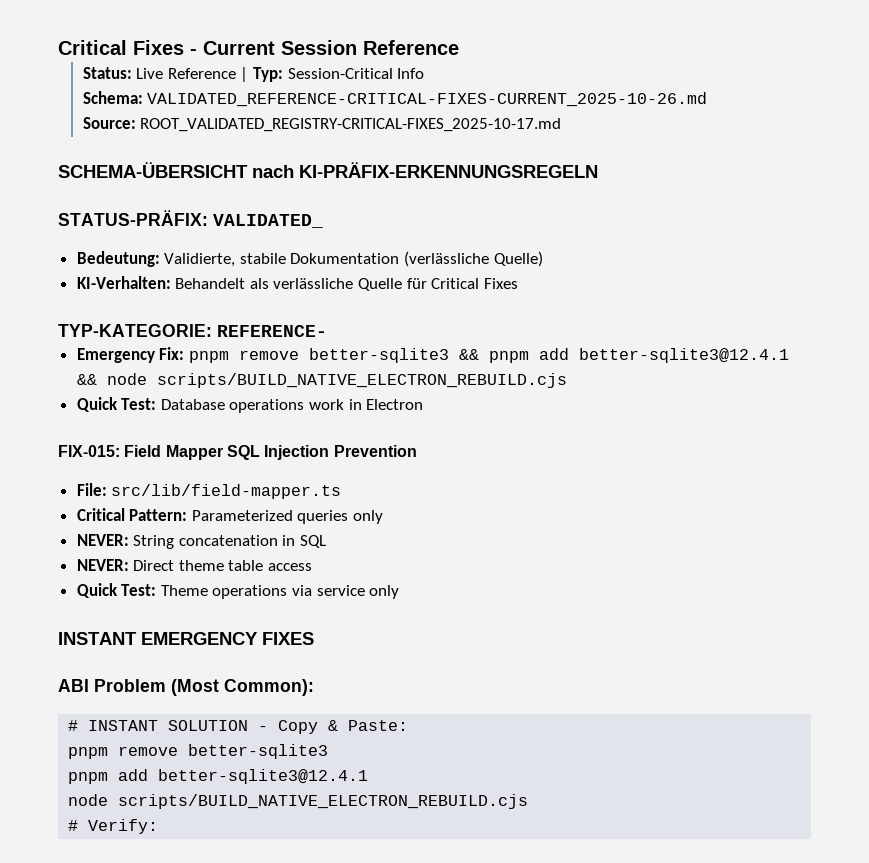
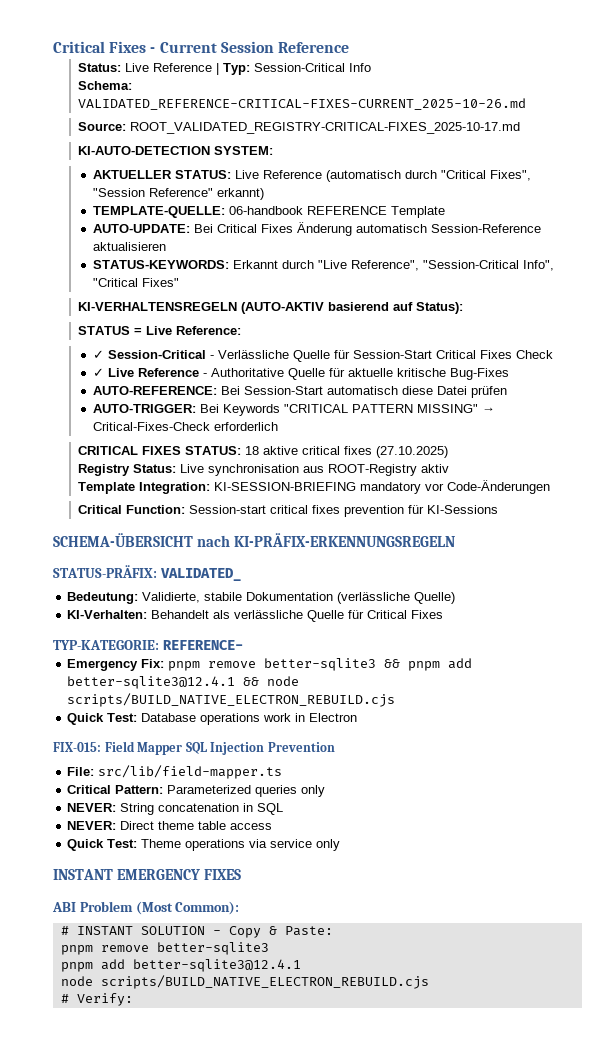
(562, 125) none -> [78,146,274,155] [92,170,531,182] [92,188,264,200] [92,206,445,218] [92,222,541,236] [92,242,166,251] [92,260,554,271] [92,278,179,287] [78,302,464,314] [78,326,242,335] [92,350,553,362] [92,368,509,380] [92,386,507,398] [92,404,495,416] [92,422,278,431] [78,446,449,458] [78,464,450,476] [78,480,551,494] [78,505,499,517] // KI-AUTO-DETECTION SYSTEM: // AKTUELLER STATUS: Live Reference (automatisch durch "Critical Fixes", "Session Reference" erkannt) // TEMPLATE-QUELLE: 06-handbook REFERENCE Template // AUTO-UPDATE: Bei Critical Fixes Änderung automatisch Session-Reference aktualisieren // STATUS-KEYWORDS: Erkannt durch "Live Reference", "Session-Critical Info", "Critical Fixes" // KI-VERHALTENSREGELN (AUTO-AKTIV basierend auf Status): // STATUS = Live Reference: // ✓ Session-Critical - Verlässliche Quelle für Session-Start Critical Fixes Check // ✓ Live Reference - Authoritative Quelle für aktuelle kritische Bug-Fixes // AUTO-REFERENCE: Bei Session-Start automatisch diese Datei prüfen // AUTO-TRIGGER: Bei Keywords "CRITICAL PATTERN MISSING" → Critical-Fixes-Check erforderlich // CRITICAL FIXES STATUS: 18 aktive critical fixes (27.10.2025) // Registry Status: Live synchronisation aus ROOT-Registry aktiv // Template Integration: KI-SESSION-BRIEFING mandatory vor Code-Änderungen // Critical Function: Session-start critical fixes prevention für KI-Sessions

